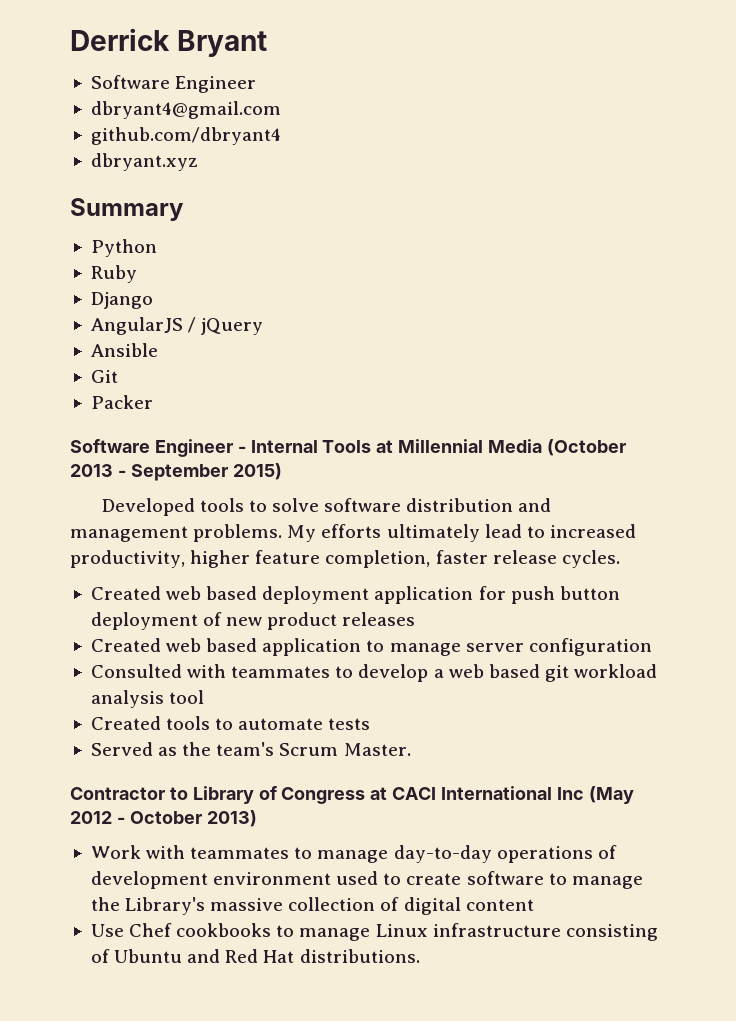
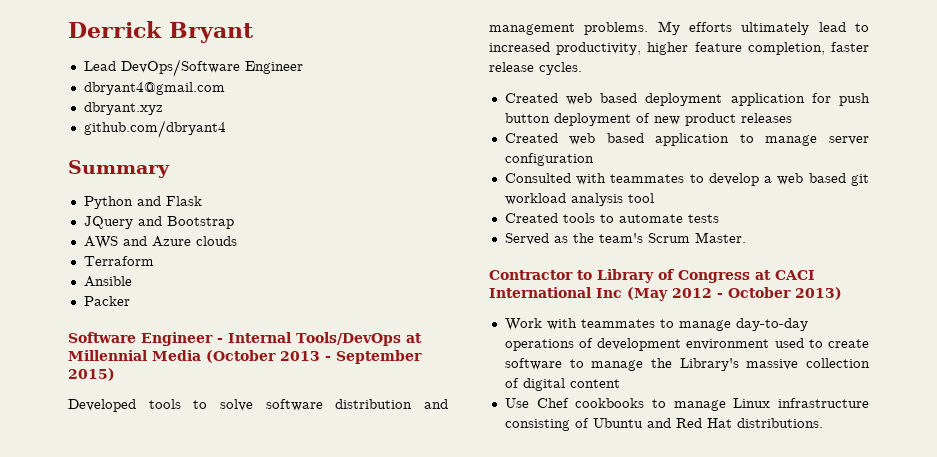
[90,75,170,89] Software -> [83,59,240,77] Lead DevOps/Software
(281, 110) none -> [83,102,163,115] // dbryant.xyz
[90,153,198,171] // dbryant.xyz -> (226, 129) none
[90,265,137,283] [90,292,153,309] [90,317,264,335] // Ruby // Django // AngularJS / jQuery -> [136,196,202,206] [83,216,234,229] [83,236,237,249] [83,256,154,266] and Flask // JQuery and Bootstrap // AWS and Azure clouds // Terraform
[90,370,118,383] // Git -> (132, 281) none
[322,440,372,453] Tools -> [296,332,401,346] Tools/DevOps

